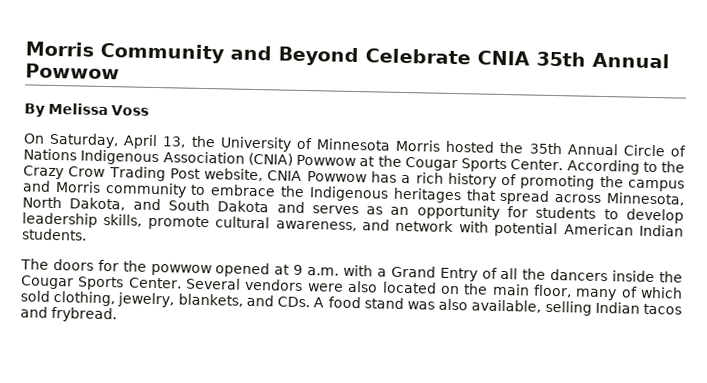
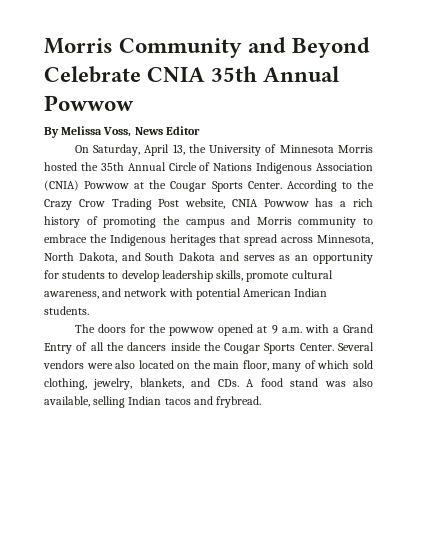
[111,105,149,116] Voss -> [103,126,200,137] Voss, News Editor

